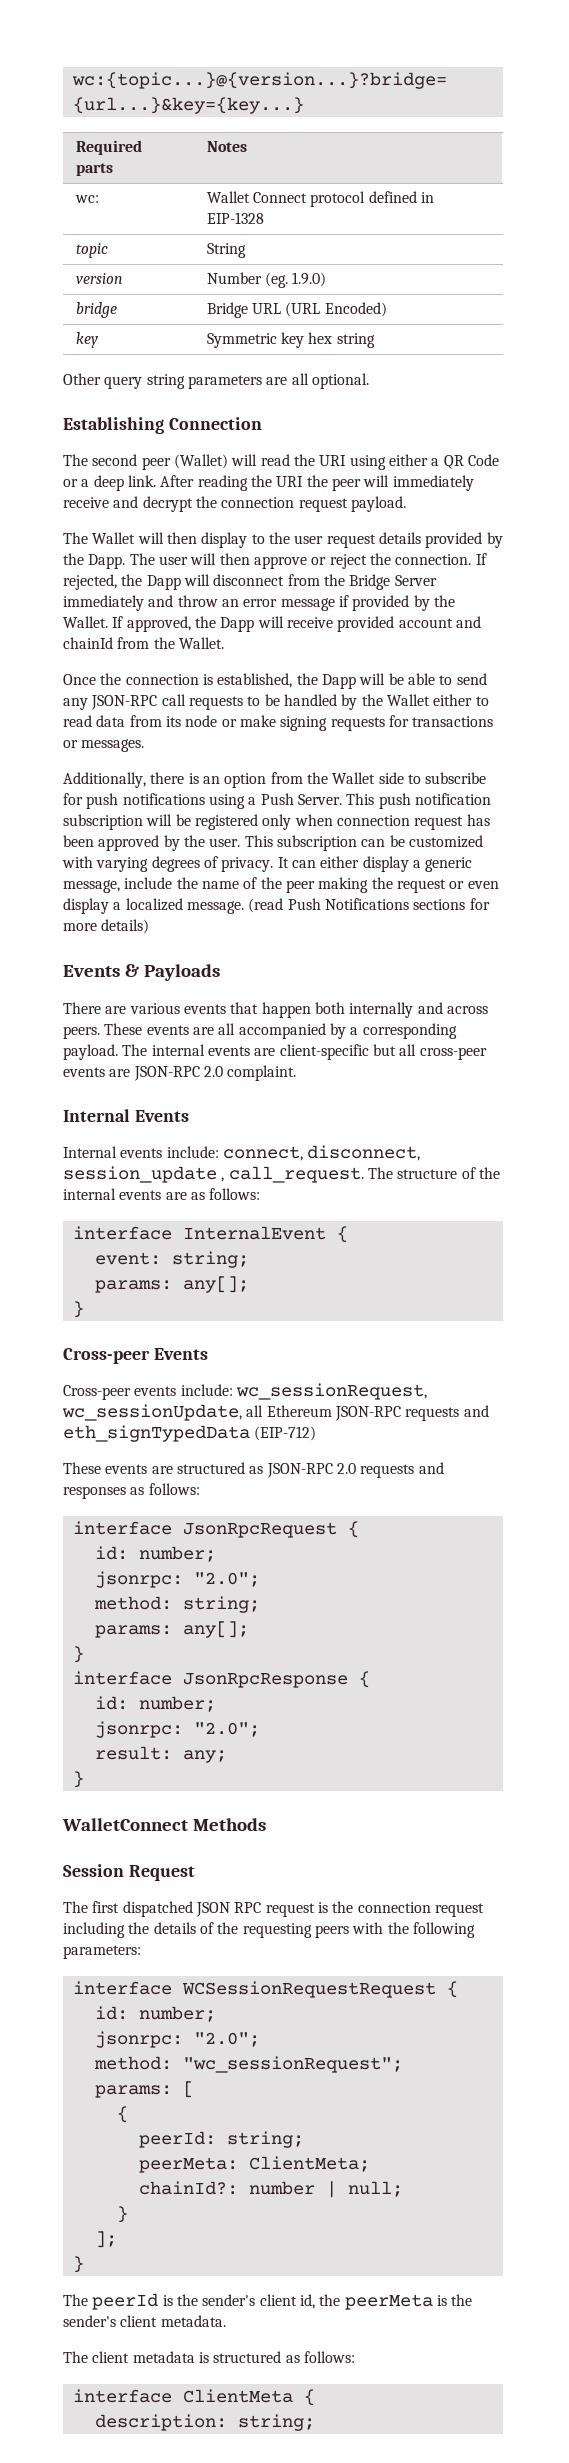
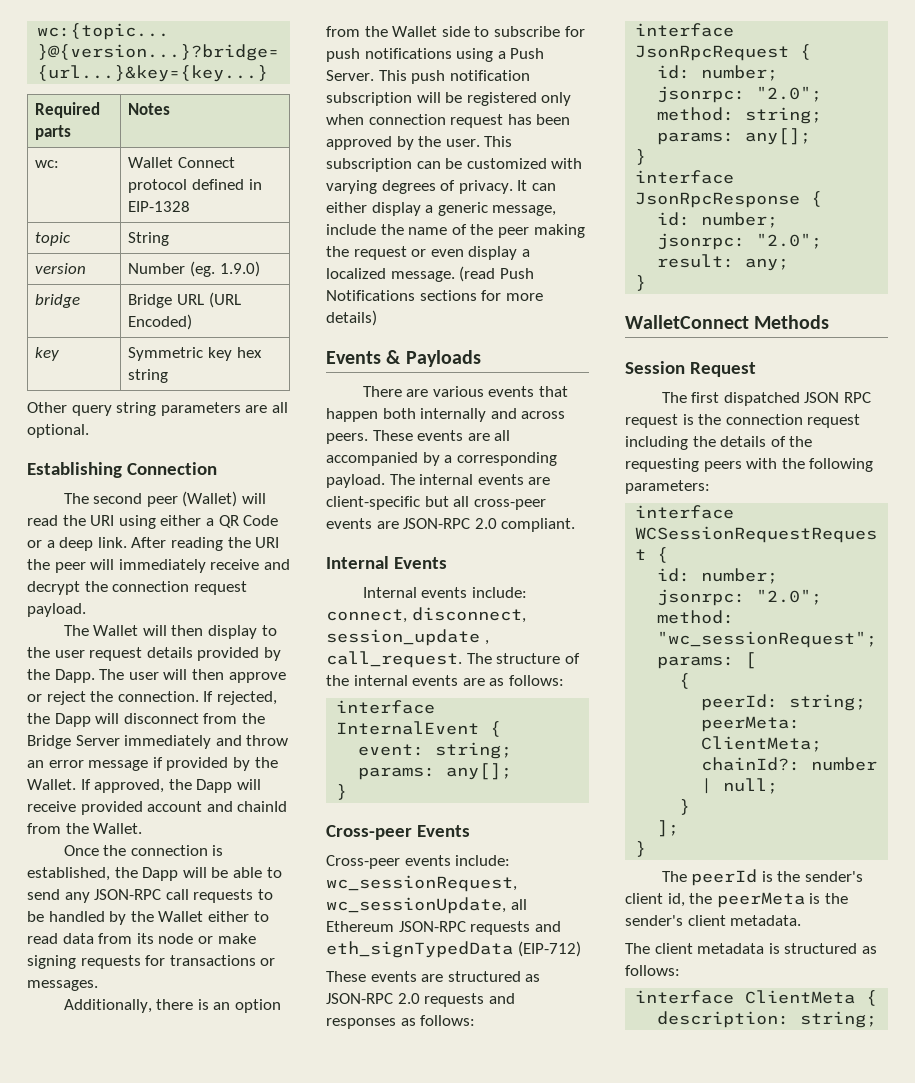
[227,1065,297,1081] complaint. -> [501,518,576,532] compliant.

